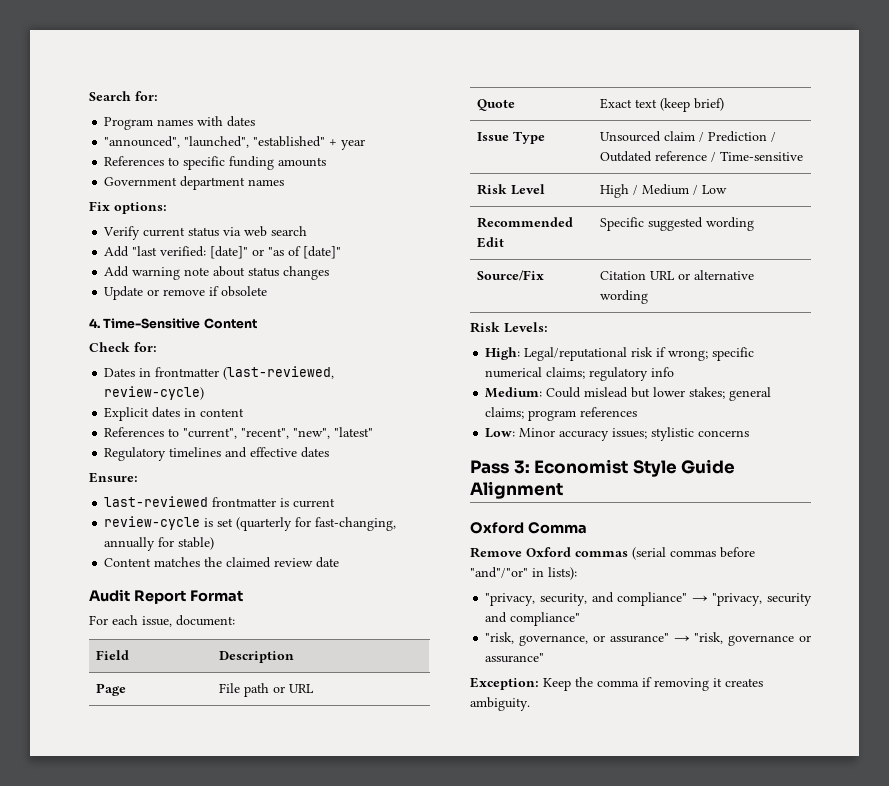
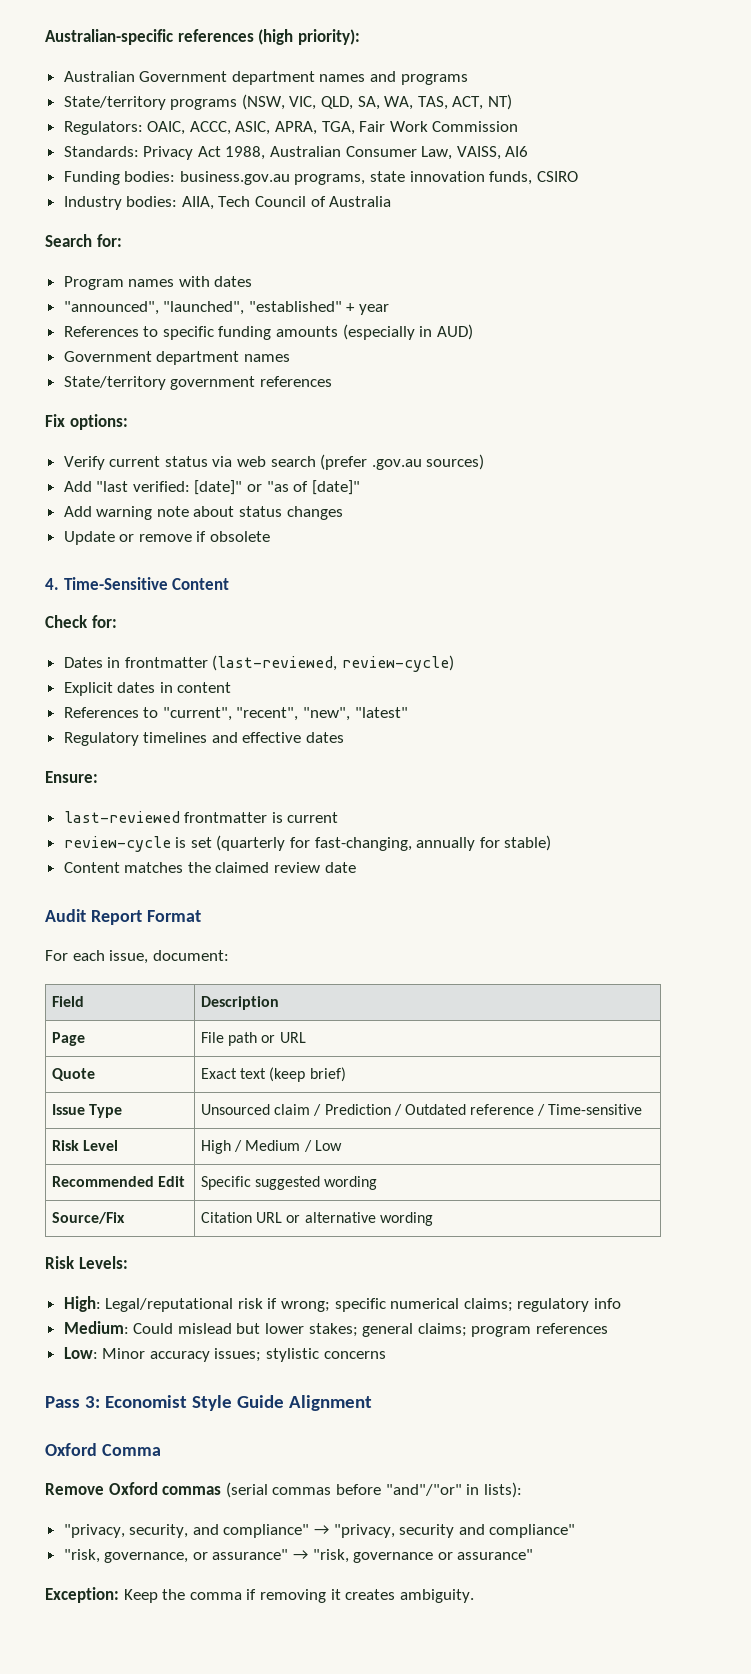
(89, 96) none -> [45,29,360,45] [63,71,468,85] [63,94,513,110] [63,121,519,135] [63,146,529,160] [63,171,578,185] [63,196,392,210] Australian-specific references (high priority): // Australian Government department names and programs // State/territory programs (NSW, VIC, QLD, SA, WA, TAS, ACT, NT) // Regulators: OAIC, ACCC, ASIC, APRA, TGA, Fair Work Commission // Standards: Privacy Act 1988, Australian Consumer Law, VAISS, AI6 // Funding bodies: business.gov.au programs, state innovation funds, CSIRO // Industry bodies: AIIA, Tech Council of Australia //
[104,176,285,190] // Government department names -> [342,324,473,340] [63,351,290,365] [63,376,332,390] (especially in AUD) // Government department names // State/territory government references
(308, 231) none -> [320,454,485,470] (prefer .gov.au sources)

